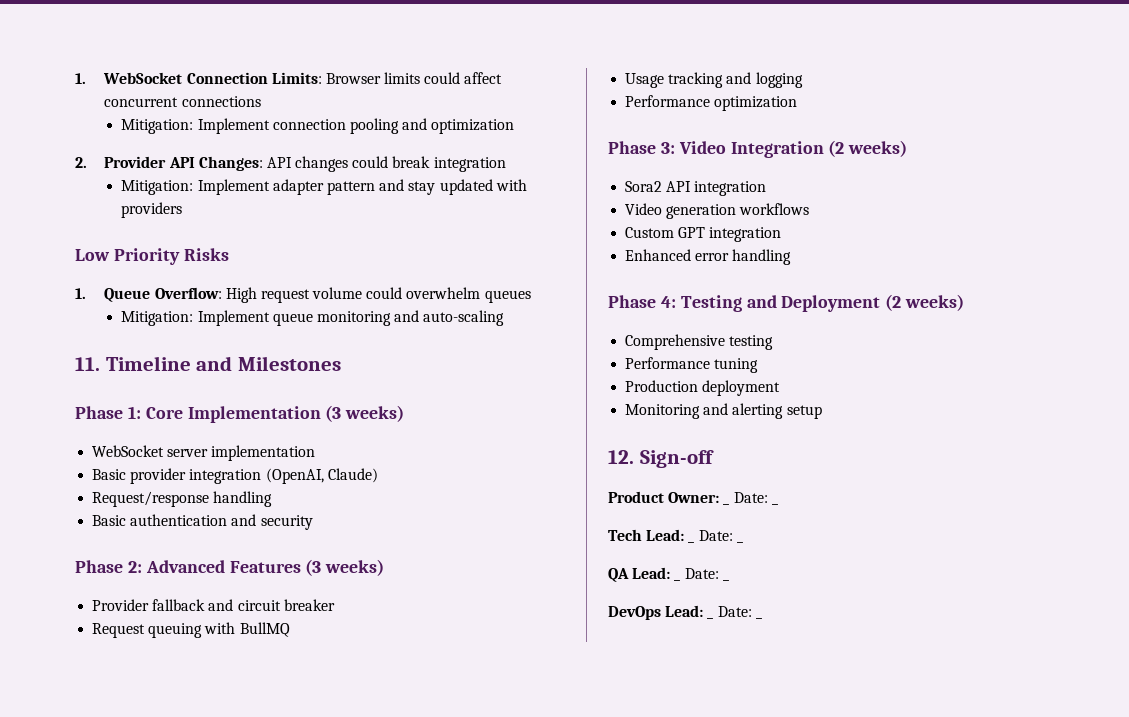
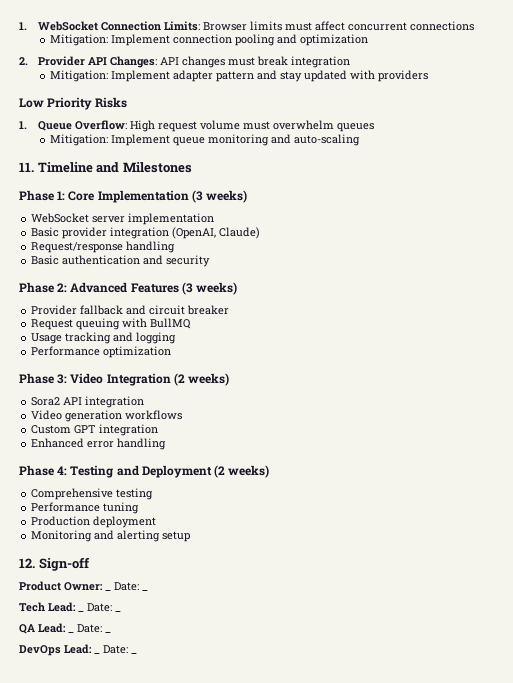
[424,72,461,84] could -> [284,22,312,31] must
[352,156,389,168] could -> [227,57,255,66] must
[366,287,403,299] could -> [242,121,270,130] must

